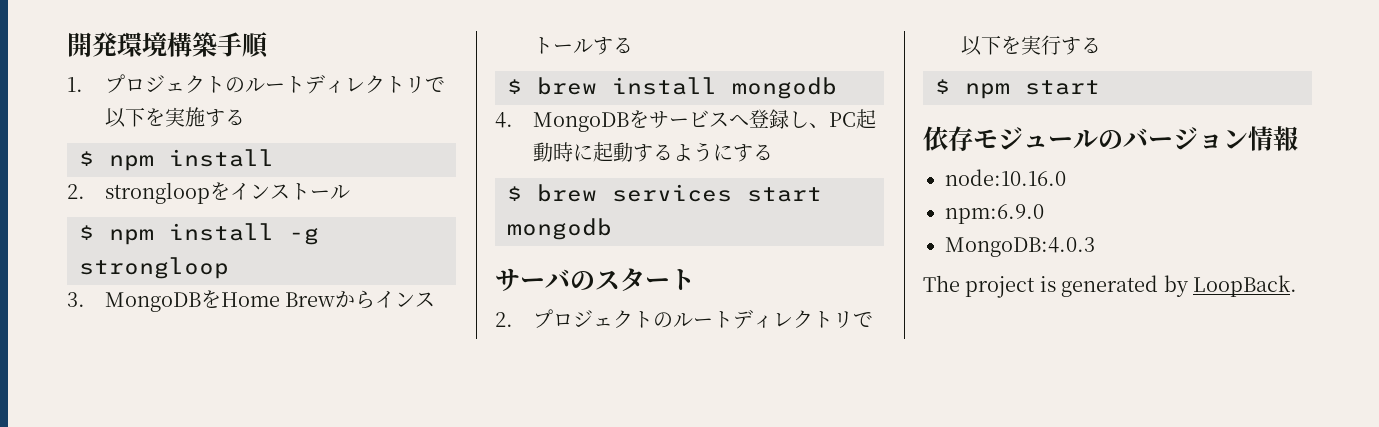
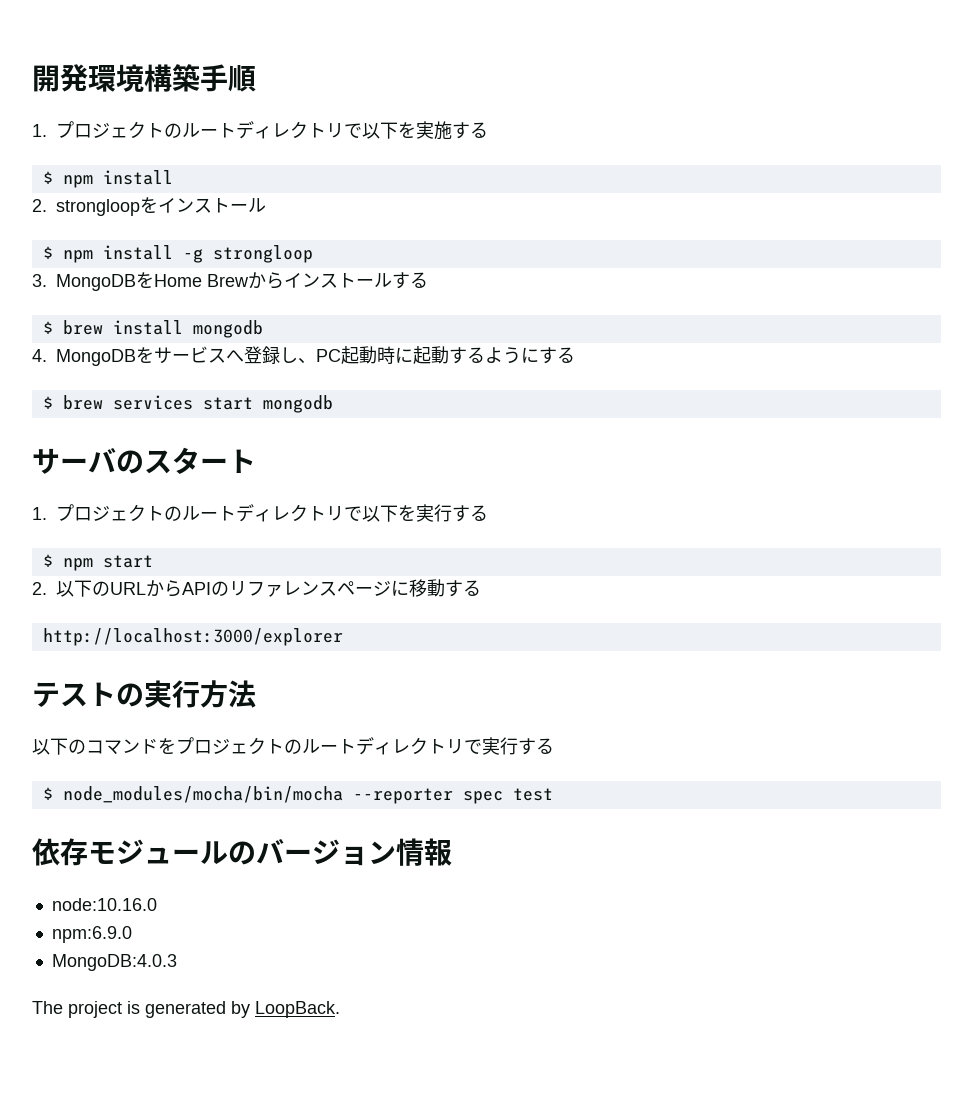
[495,312,513,327] 2. -> [32,507,47,520] 1.
(1100, 87) none -> [32,579,481,597] [42,628,343,646] [32,680,256,708] [32,737,554,755] [42,786,553,804] // 2.以下のURLからAPIのリファレンスページに移動する // http://localhost:3000/explorer // テストの実行方法 // 以下のコマンドをプロジェクトのルートディレクトリで実行する // $ node_modules/mocha/bin/mocha --reporter spec test

